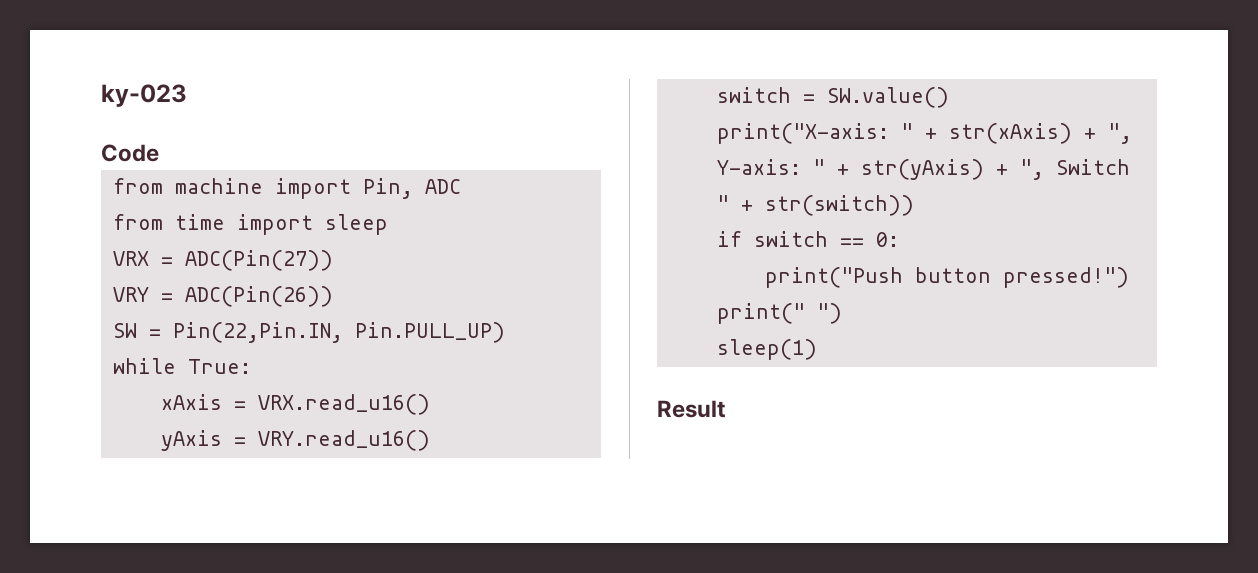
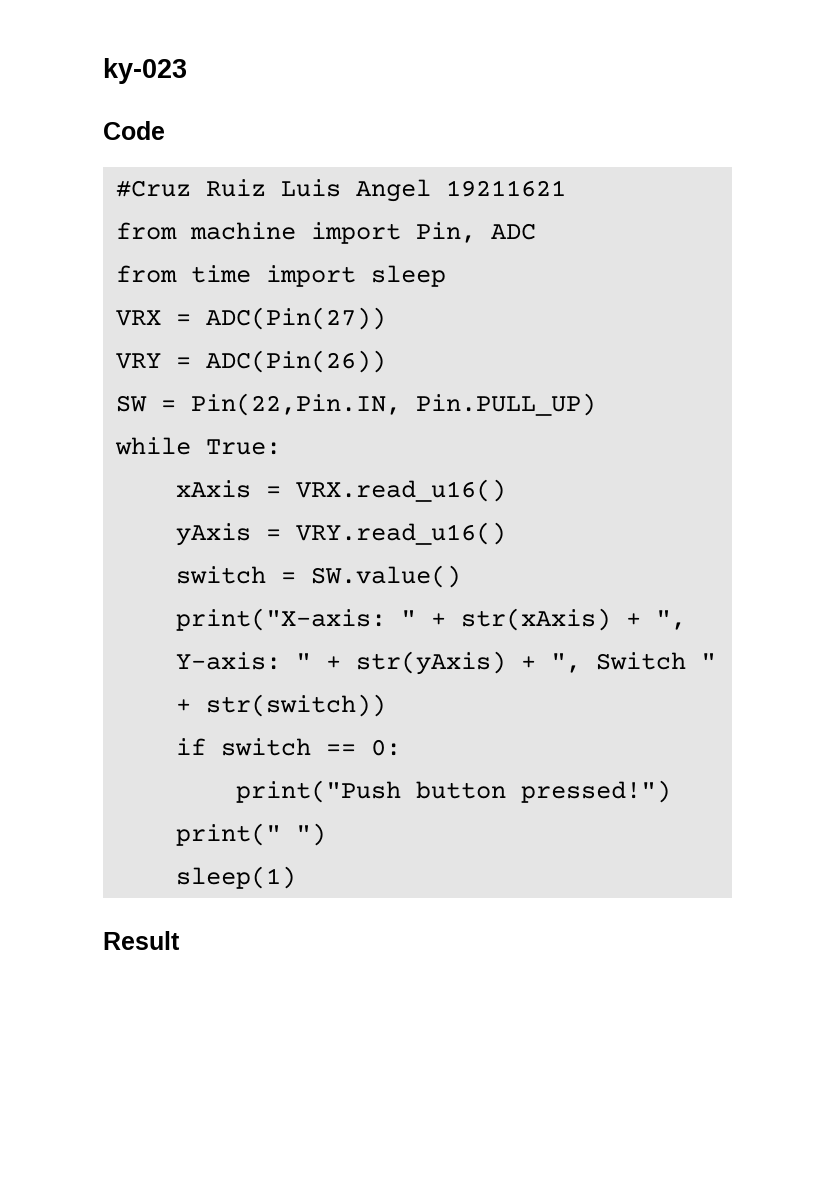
(159, 153) none -> [115,179,566,202] // #Cruz Ruiz Luis Angel 19211621

